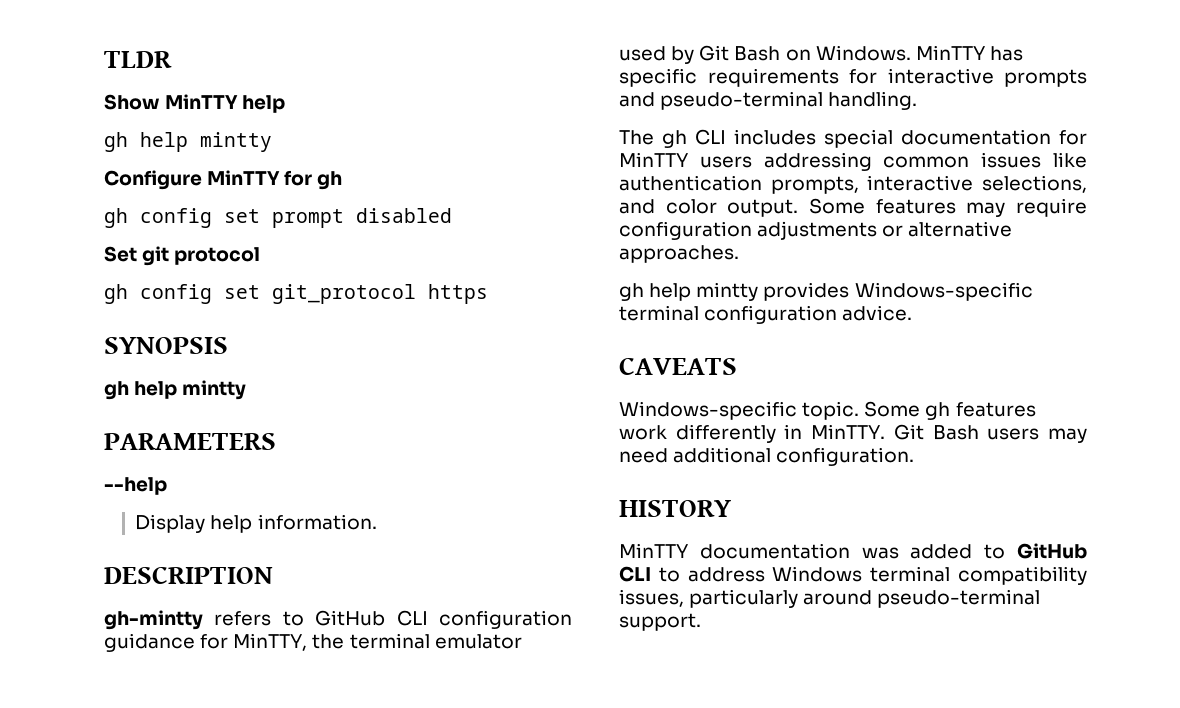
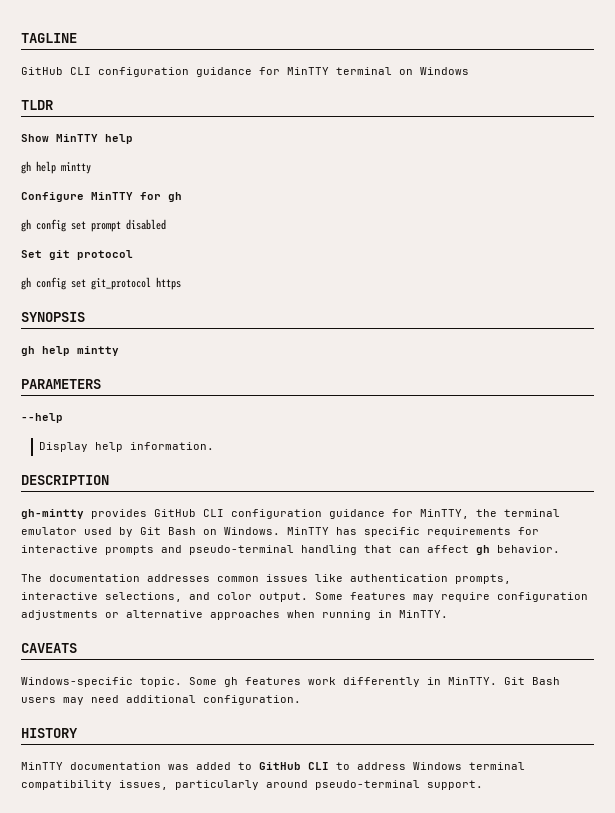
(104, 59) none -> [21,33,77,43] [21,67,469,77] TAGLINE // GitHub CLI configuration guidance for MinTTY terminal on Windows //
[214,611,304,626] refers to -> [91,509,147,519] provides
[828,91,918,110] [619,129,1087,148] [619,152,872,171] handling. // The gh CLI includes special documentation for MinTTY users addressing -> [301,545,560,555] [21,574,210,582] handling that can affect gh behavior. // The documentation addresses
[619,245,739,263] [619,282,1033,301] [619,305,913,324] approaches. // gh help mintty provides Windows-specific terminal configuration advice. -> [210,610,448,620] approaches when running in MinTTY.

